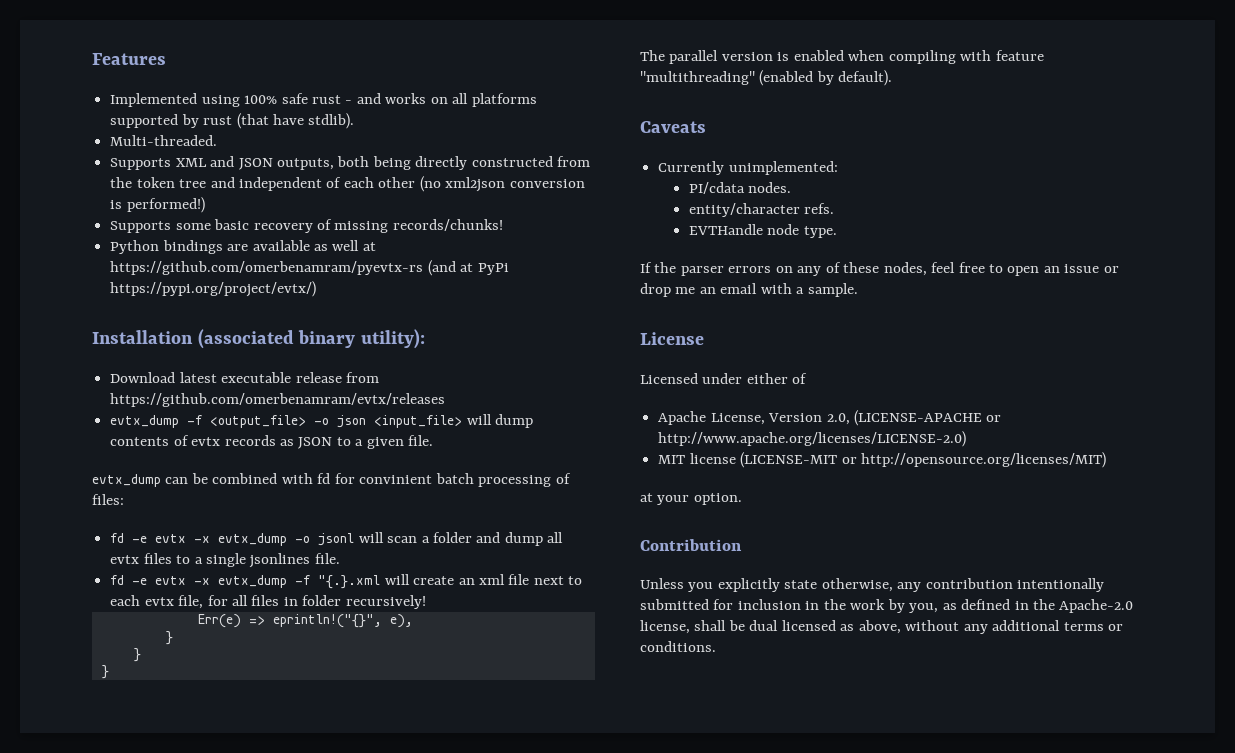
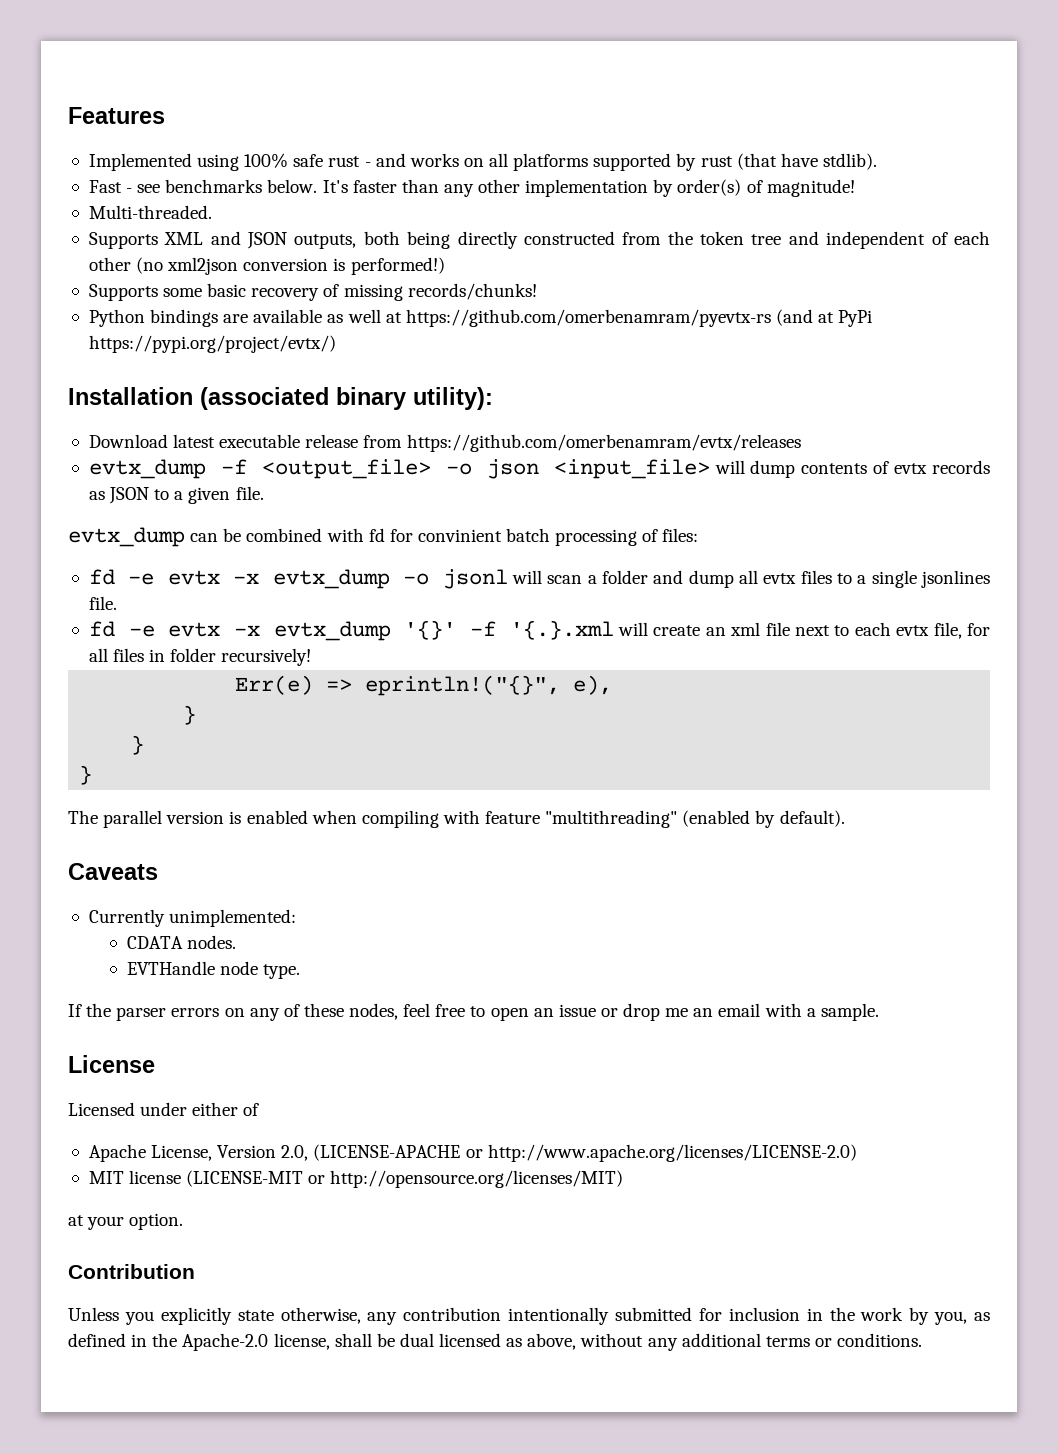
(355, 121) none -> [88,179,855,197] // Fast - see benchmarks below. It's faster than any other implementation by order(s) of magnitude!
[295,575,381,589] -f "{.}.xml -> [404,620,614,640] '{}' -f '{.}.xml
[688,182,745,194] PI/cdata -> [126,936,183,949] CDATA
[688,203,835,217] // entity/character refs. -> (236, 942) none

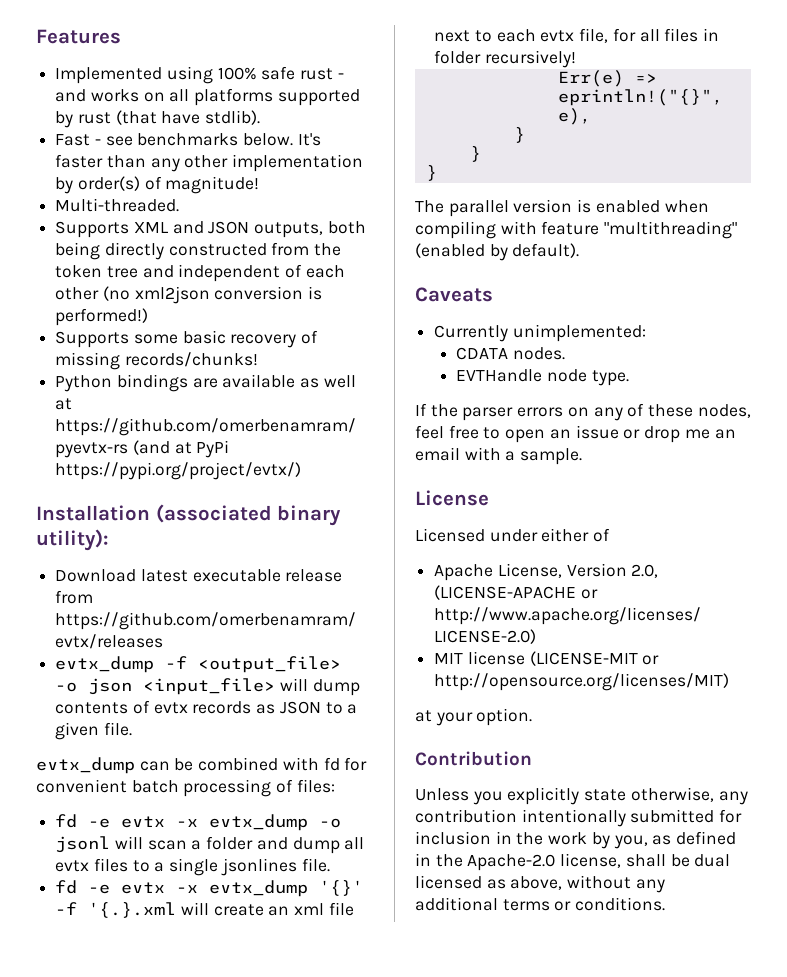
[417,529,502,542] convinient -> [36,779,127,793] convenient

